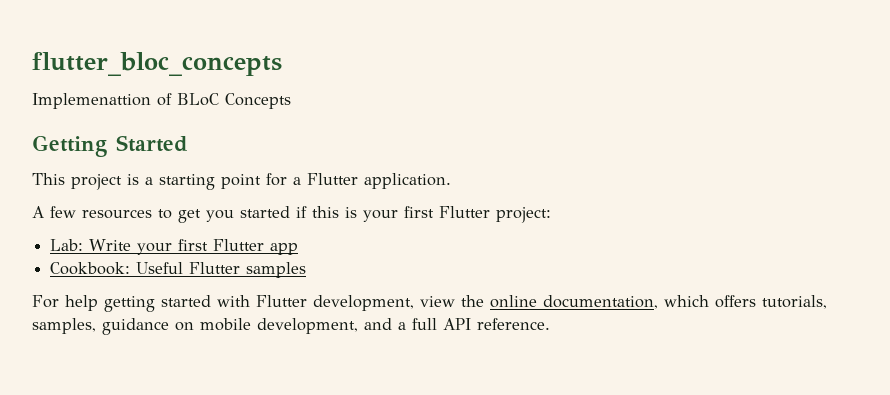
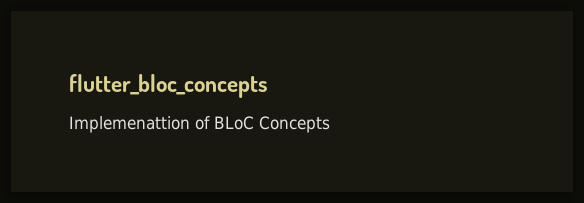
[32,135,188,157] [32,173,451,190] [32,206,551,223] [50,239,299,255] [50,262,307,278] [32,295,827,312] [32,318,550,335] // Getting Started // This project is a starting point for a Flutter application. // A few resources to get you started if this is your first Flutter project: // Lab: Write your first Flutter app // Cookbook: Useful Flutter samples // For help getting started with Flutter development, view the online documentation, which offers tutorials, samples, guidance on mobile development, and a full API reference. -> (330, 124) none

